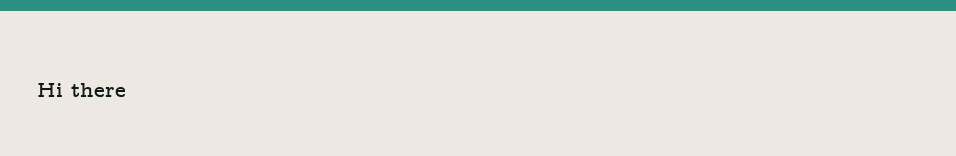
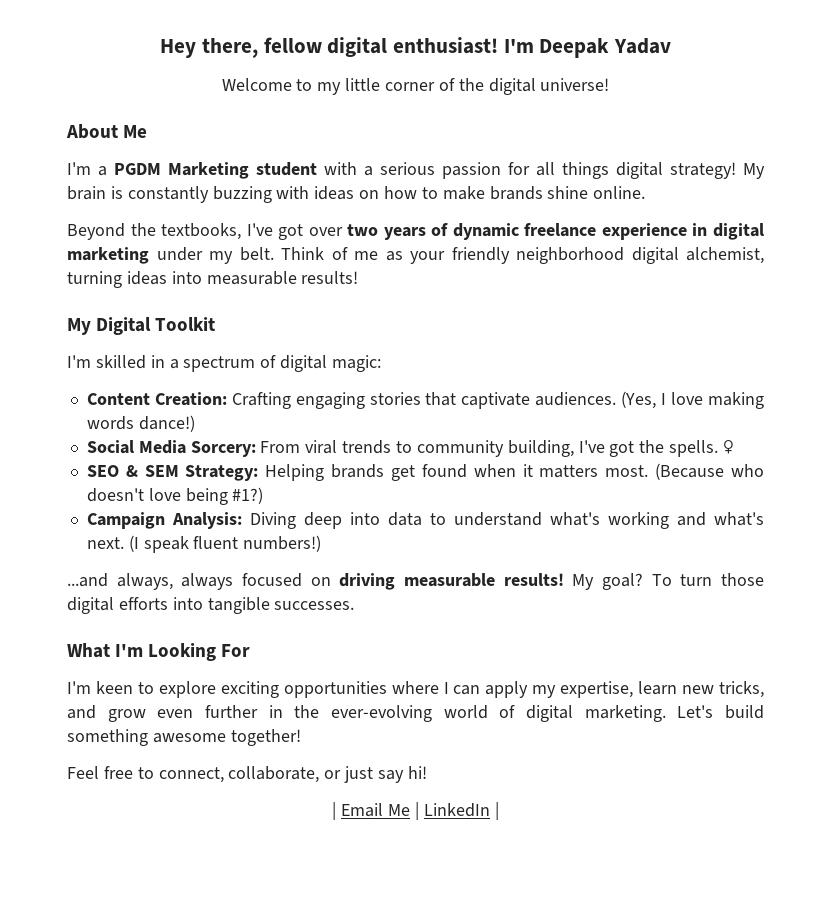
[37,83,126,97] Hi there -> [160,37,671,58] [221,78,610,95] [66,124,148,139] [67,162,765,179] [67,186,646,203] [67,223,765,240] [67,247,764,264] [67,271,359,288] [67,317,216,335] [67,355,382,372] [86,391,764,409] [86,415,195,432] [86,440,734,457] [86,463,765,481] [86,487,264,505] [86,512,764,529] [86,535,322,553] [67,573,764,590] [67,597,355,614] [67,643,251,661] [67,681,765,698] [67,705,764,722] [67,729,301,746] [67,766,427,783] [332,802,499,821] Hey there, fellow digital enthusiast! I'm Deepak Yadav // Welcome to my little corner of the digital universe! // About Me // I'm a PGDM Marketing student with a serious passion for all things digital strategy! My brain is constantly buzzing with ideas on how to make brands shine online. // Beyond the textbooks, I've got over two years of dynamic freelance experience in digital marketing under my belt. Think of me as your friendly neighborhood digital alchemist, turning ideas into measurable results! // My Digital Toolkit // I'm skilled in a spectrum of digital magic: // Content Creation: Crafting engaging stories that captivate audiences. (Yes, I love making words dance!) // Social Media Sorcery: From viral trends to community building, I've got the spells. ♀ // SEO & SEM Strategy: Helping brands get found when it matters most. (Because who doesn't love being #1?) // Campaign Analysis: Diving deep into data to understand what's working and what's next. (I speak fluent numbers!) // ...and always, always focused on driving measurable results! My goal? To turn those digital efforts into tangible successes. // What I'm Looking For // I'm keen to explore exciting opportunities where I can apply my expertise, learn new tricks, and grow even further in the ever-evolving world of digital marketing. Let's build something awesome together! // Feel free to connect, collaborate, or just say hi! // | Email Me | LinkedIn |

